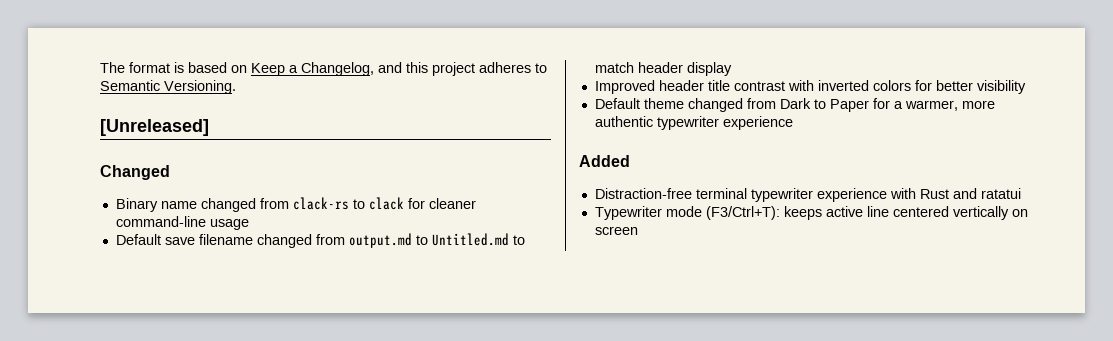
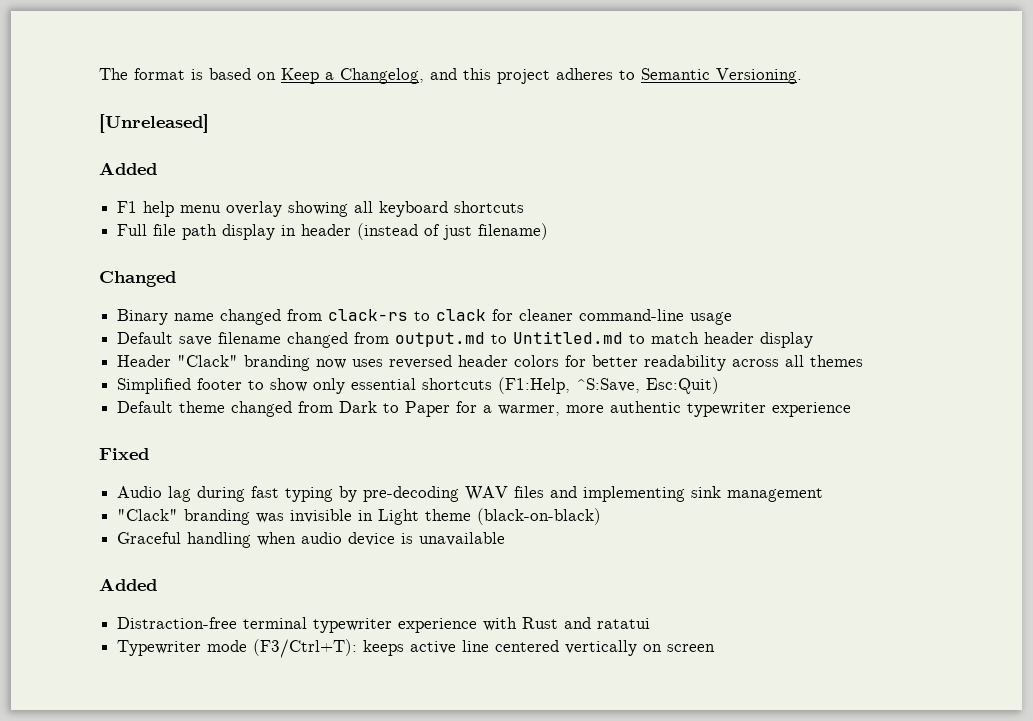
(209, 127) none -> [99,162,157,175] [117,201,525,217] [117,223,549,240] // Added // F1 help menu overlay showing all keyboard shortcuts // Full file path display in header (instead of just filename)
[594,80,1026,94] Improved header title contrast with inverted colors for better visibility -> [117,355,864,371] [117,377,720,394] Header "Clack" branding now uses reversed header colors for better readability across all themes // Simplified footer to show only essential shortcuts (F1:Help, ^S:Save, Esc:Quit)
(793, 123) none -> [99,448,149,460] [117,486,824,502] [117,508,602,525] [117,532,506,548] // Fixed // Audio lag during fast typing by pre-decoding WAV files and implementing sink management // "Clack" branding was invisible in Light theme (black-on-black) // Graceful handling when audio device is unavailable

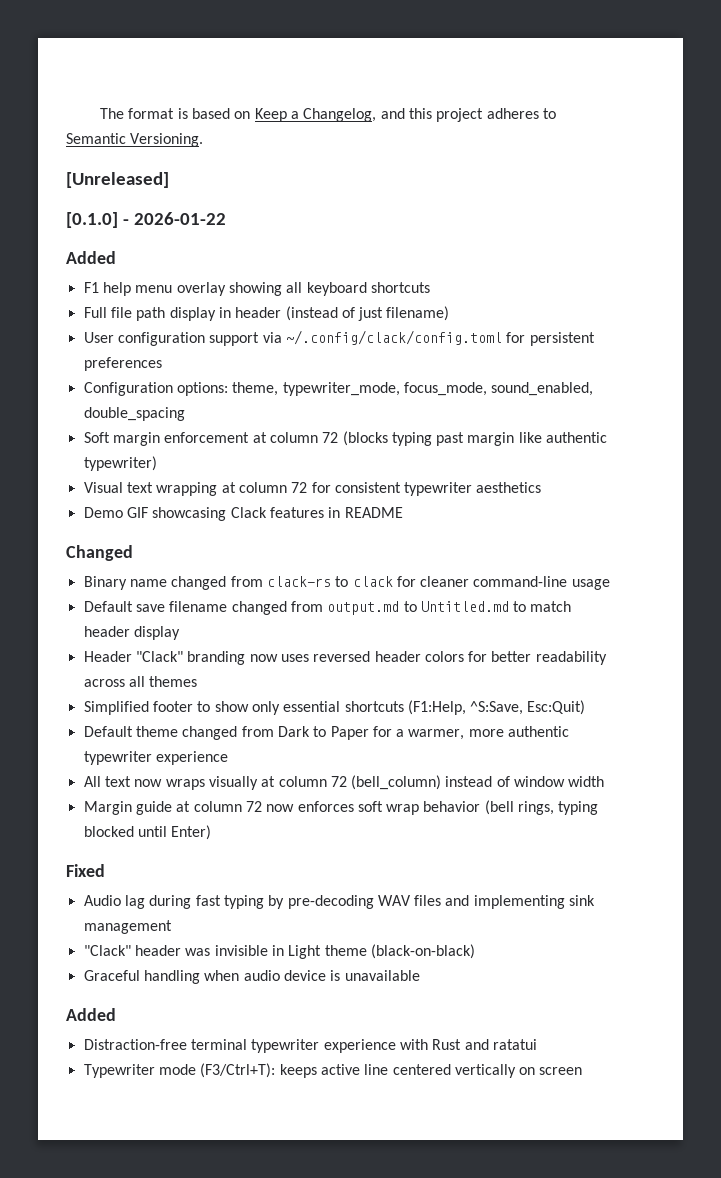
(209, 123) none -> [66,212,226,228] // [0.1.0] - 2026-01-22
(549, 231) none -> [83,330,595,346] [83,357,162,371] [83,382,594,396] [83,407,185,421] [83,431,608,446] [83,456,157,471] [83,482,542,496] [83,507,403,521] // User configuration support via ~/.config/clack/config.toml for persistent preferences // Configuration options: theme, typewriter_mode, focus_mode, sound_enabled, double_spacing // Soft margin enforcement at column 72 (blocks typing past margin like authentic typewriter) // Visual text wrapping at column 72 for consistent typewriter aesthetics // Demo GIF showcasing Clack features in README
(852, 409) none -> [83,775,605,790] [83,800,599,815] [83,825,212,840] // All text now wraps visually at column 72 (bell_column) instead of window width // Margin guide at column 72 now enforces soft wrap behavior (bell rings, typing blocked until Enter)
[184,509,251,525] branding -> [134,945,181,956] header

